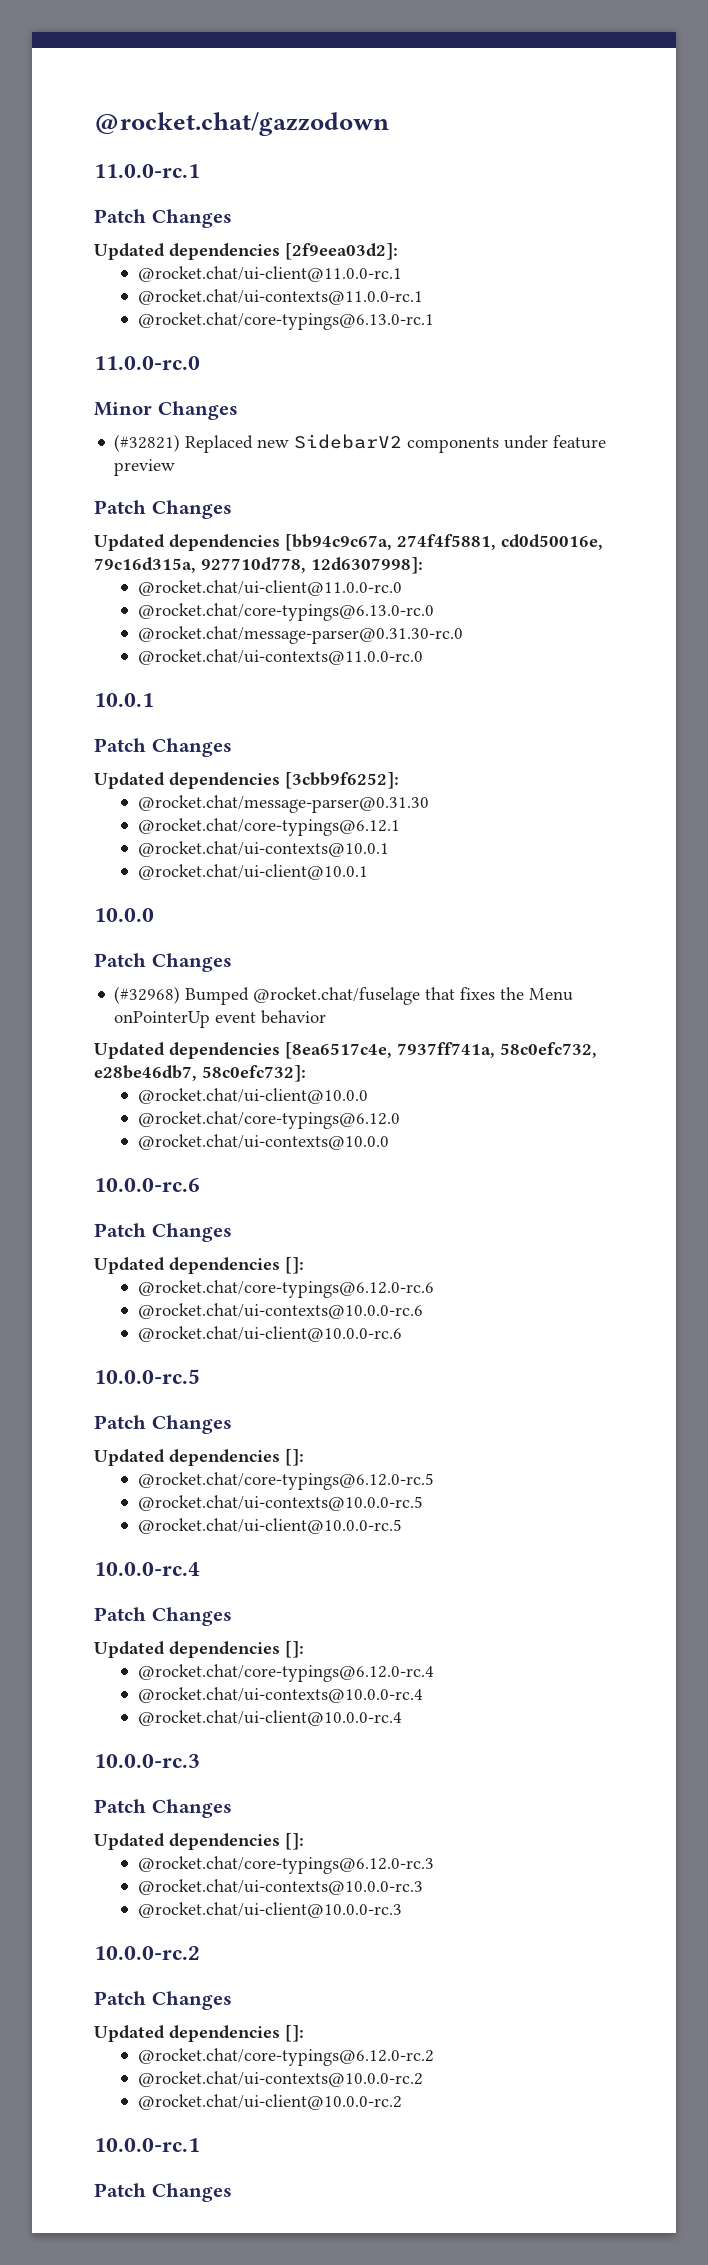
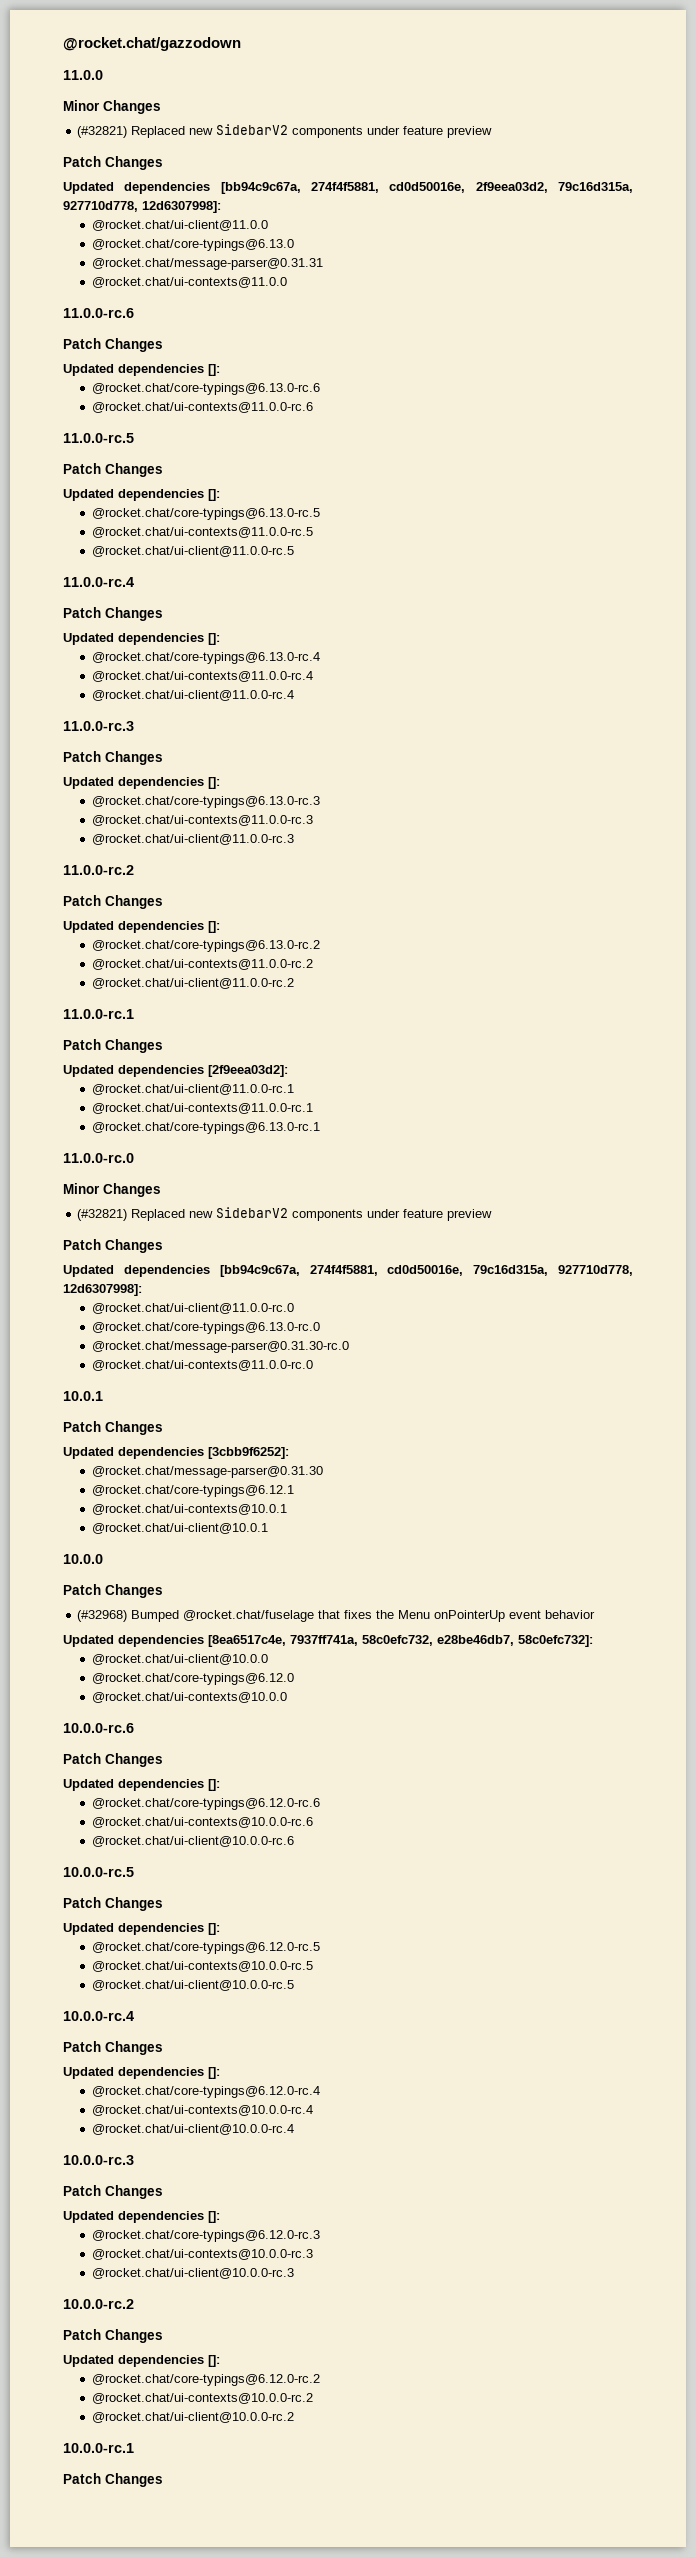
(389, 124) none -> [63,70,103,80] [63,100,161,114] [77,124,493,138] [63,156,163,170] [63,182,633,194] [63,201,221,213] [91,220,268,231] [91,239,294,251] [91,258,323,270] [91,277,287,288] [63,308,134,318] [63,338,163,352] [63,364,220,376] [91,383,320,395] [91,402,313,413] [63,433,134,443] [63,463,163,477] [63,489,220,501] [91,508,320,520] [91,527,313,538] [91,546,294,557] [63,577,134,587] [63,607,163,621] [63,633,220,645] [91,652,320,664] [91,671,313,682] [91,690,294,701] [63,721,134,731] [63,751,163,765] [63,777,220,789] [91,796,320,808] [91,815,313,826] [91,834,294,845] [63,865,134,875] [63,895,163,909] [63,921,220,933] [91,940,320,952] [91,959,313,970] [91,978,294,989] // 11.0.0 // Minor Changes // (#32821) Replaced new SidebarV2 components under feature preview // Patch Changes // Updated dependencies [bb94c9c67a, 274f4f5881, cd0d50016e, 2f9eea03d2, 79c16d315a, 927710d778, 12d6307998]: // @rocket.chat/ui-client@11.0.0 // @rocket.chat/core-typings@6.13.0 // @rocket.chat/message-parser@0.31.31 // @rocket.chat/ui-contexts@11.0.0 // 11.0.0-rc.6 // Patch Changes // Updated dependencies []: // @rocket.chat/core-typings@6.13.0-rc.6 // @rocket.chat/ui-contexts@11.0.0-rc.6 // 11.0.0-rc.5 // Patch Changes // Updated dependencies []: // @rocket.chat/core-typings@6.13.0-rc.5 // @rocket.chat/ui-contexts@11.0.0-rc.5 // @rocket.chat/ui-client@11.0.0-rc.5 // 11.0.0-rc.4 // Patch Changes // Updated dependencies []: // @rocket.chat/core-typings@6.13.0-rc.4 // @rocket.chat/ui-contexts@11.0.0-rc.4 // @rocket.chat/ui-client@11.0.0-rc.4 // 11.0.0-rc.3 // Patch Changes // Updated dependencies []: // @rocket.chat/core-typings@6.13.0-rc.3 // @rocket.chat/ui-contexts@11.0.0-rc.3 // @rocket.chat/ui-client@11.0.0-rc.3 // 11.0.0-rc.2 // Patch Changes // Updated dependencies []: // @rocket.chat/core-typings@6.13.0-rc.2 // @rocket.chat/ui-contexts@11.0.0-rc.2 // @rocket.chat/ui-client@11.0.0-rc.2

